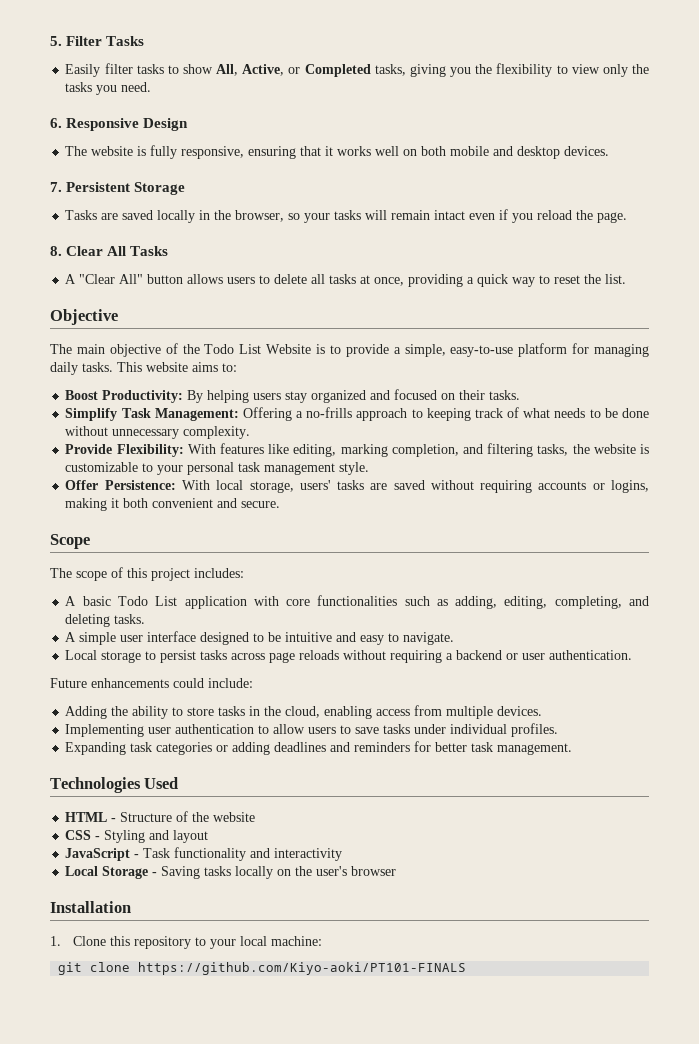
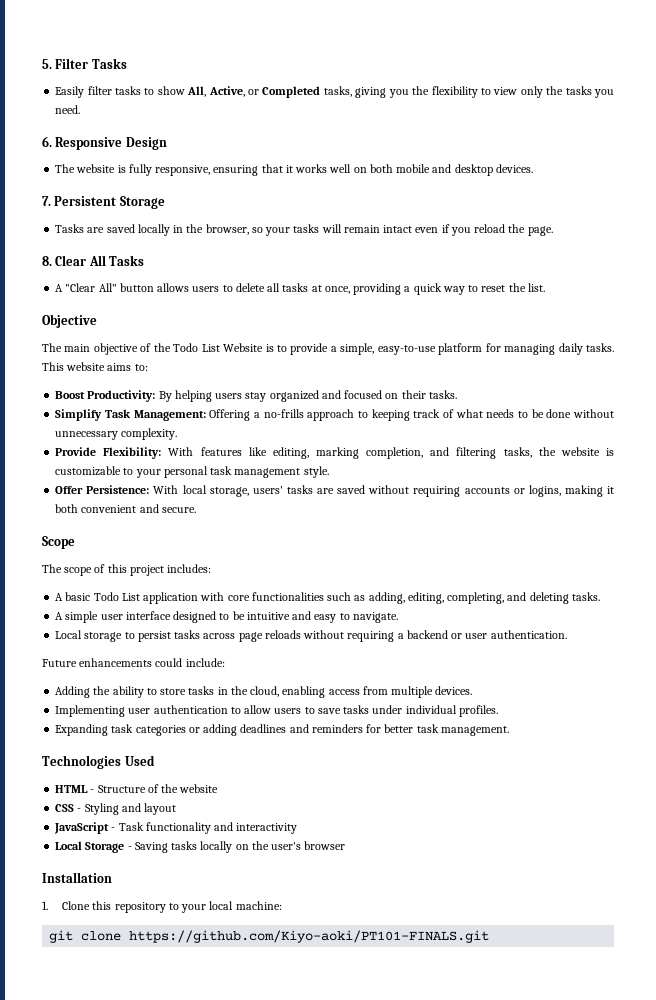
[138,962,467,975] https://github.com/Kiyo-aoki/PT101-FINALS -> [129,930,490,943] https://github.com/Kiyo-aoki/PT101-FINALS.git

